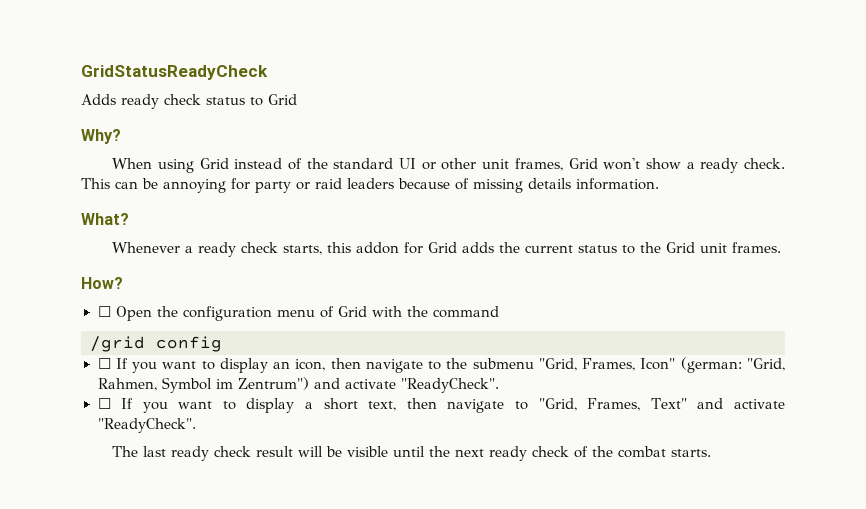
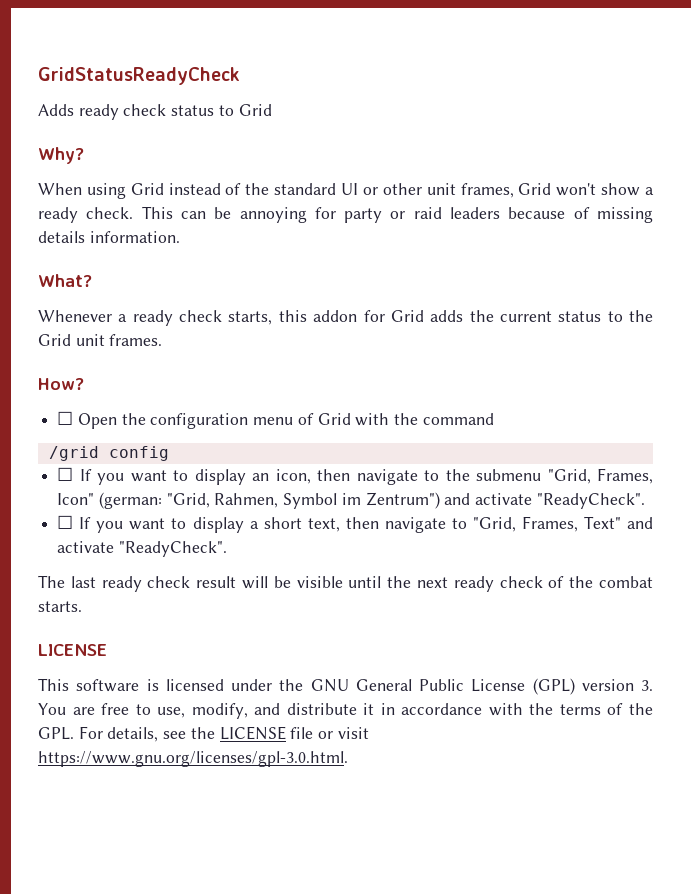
(712, 453) none -> [38,644,107,656] [38,678,653,695] [38,703,653,719] [38,726,369,742] [38,751,348,767] // LICENSE // This software is licensed under the GNU General Public License (GPL) version 3. You are free to use, modify, and distribute it in accordance with the terms of the GPL. For details, see the LICENSE file or visit https://www.gnu.org/licenses/gpl-3.0.html.

